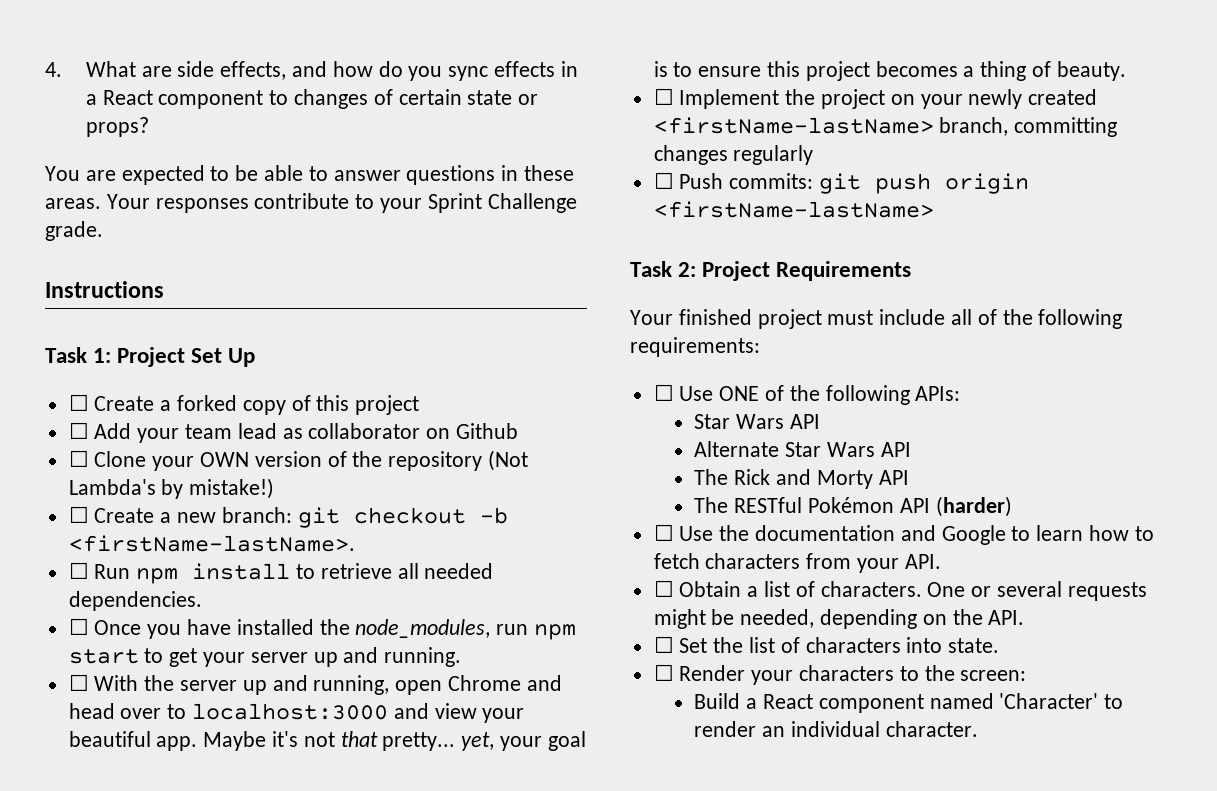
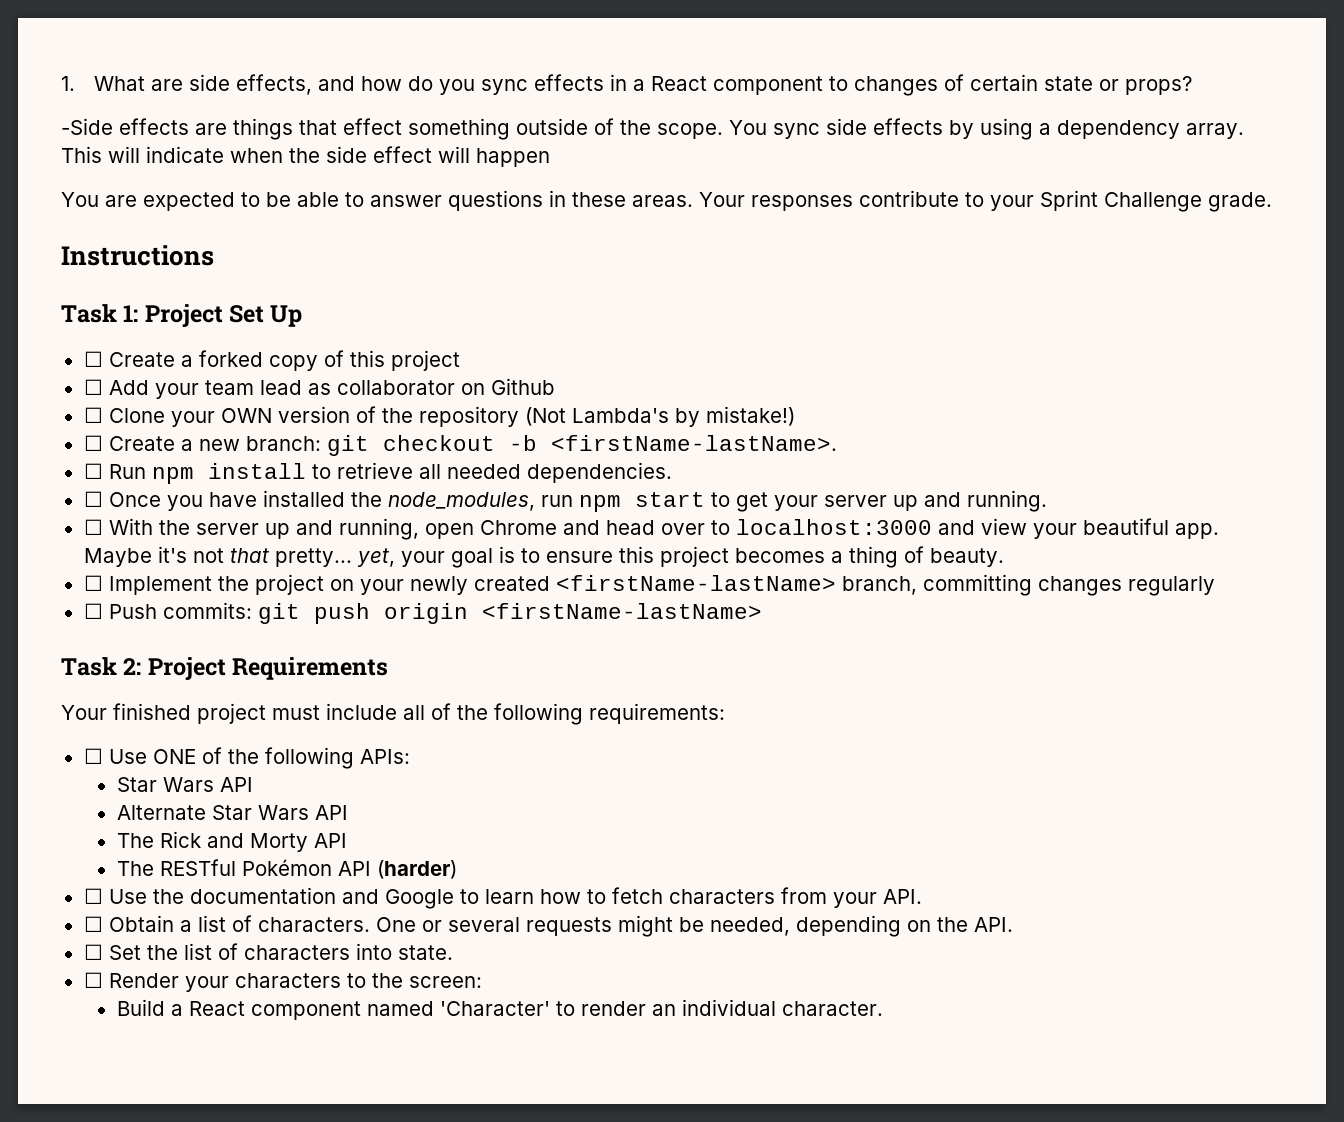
[45,62,62,77] 4. -> [61,76,75,91] 1.
(149, 127) none -> [61,118,1244,140] [61,146,550,167] // -Side effects are things that effect something outside of the scope. You sync side effects by using a dependency array. This will indicate when the side effect will happen

